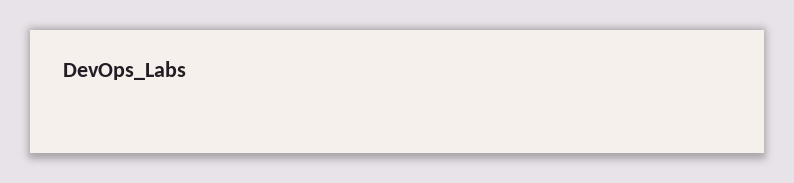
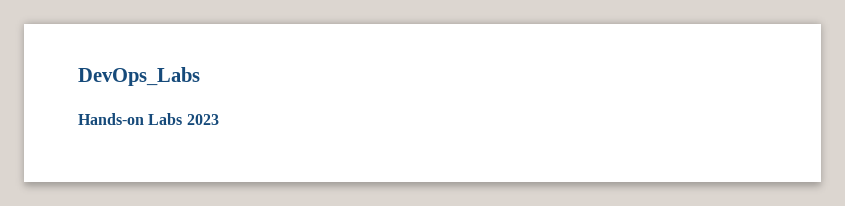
(186, 70) none -> [78,113,219,125] // Hands-on Labs 2023

